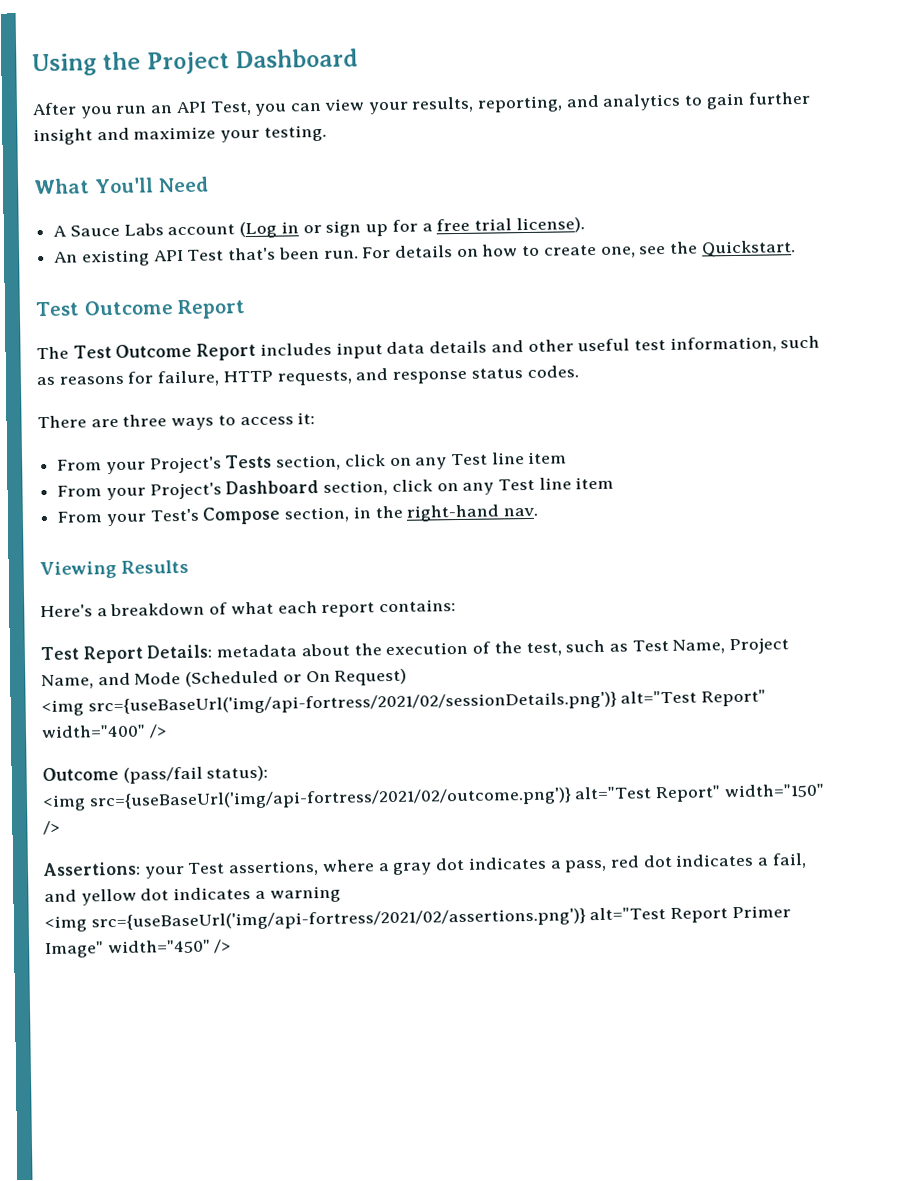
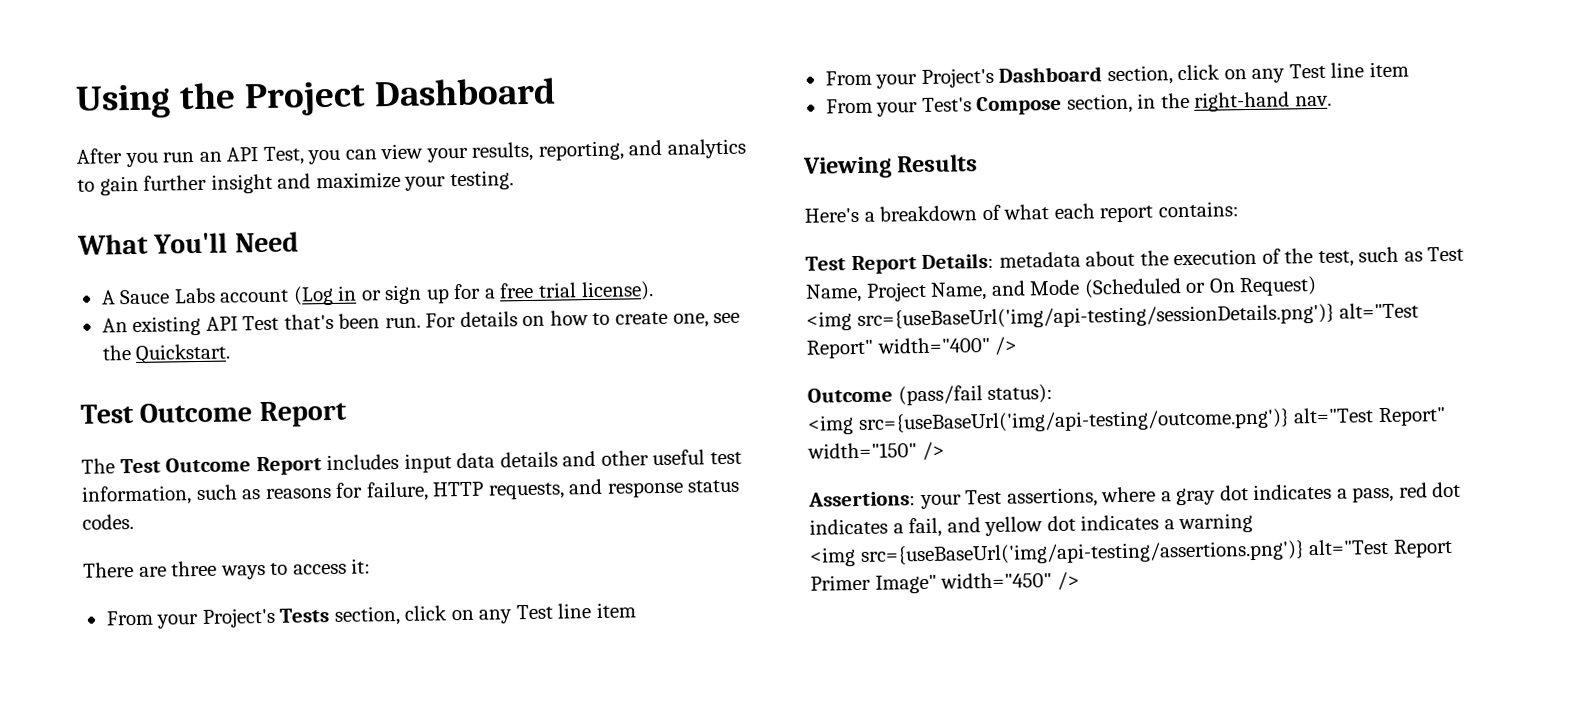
[87,691,617,716] src={useBaseUrl('img/api-fortress/2021/02/sessionDetails.png')} -> [856,303,1335,331] src={useBaseUrl('img/api-testing/sessionDetails.png')}
[88,787,572,811] src={useBaseUrl('img/api-fortress/2021/02/outcome.png')} -> [857,408,1290,434] src={useBaseUrl('img/api-testing/outcome.png')}
[90,908,586,932] src={useBaseUrl('img/api-fortress/2021/02/assertions.png')} -> [859,540,1305,566] src={useBaseUrl('img/api-testing/assertions.png')}

